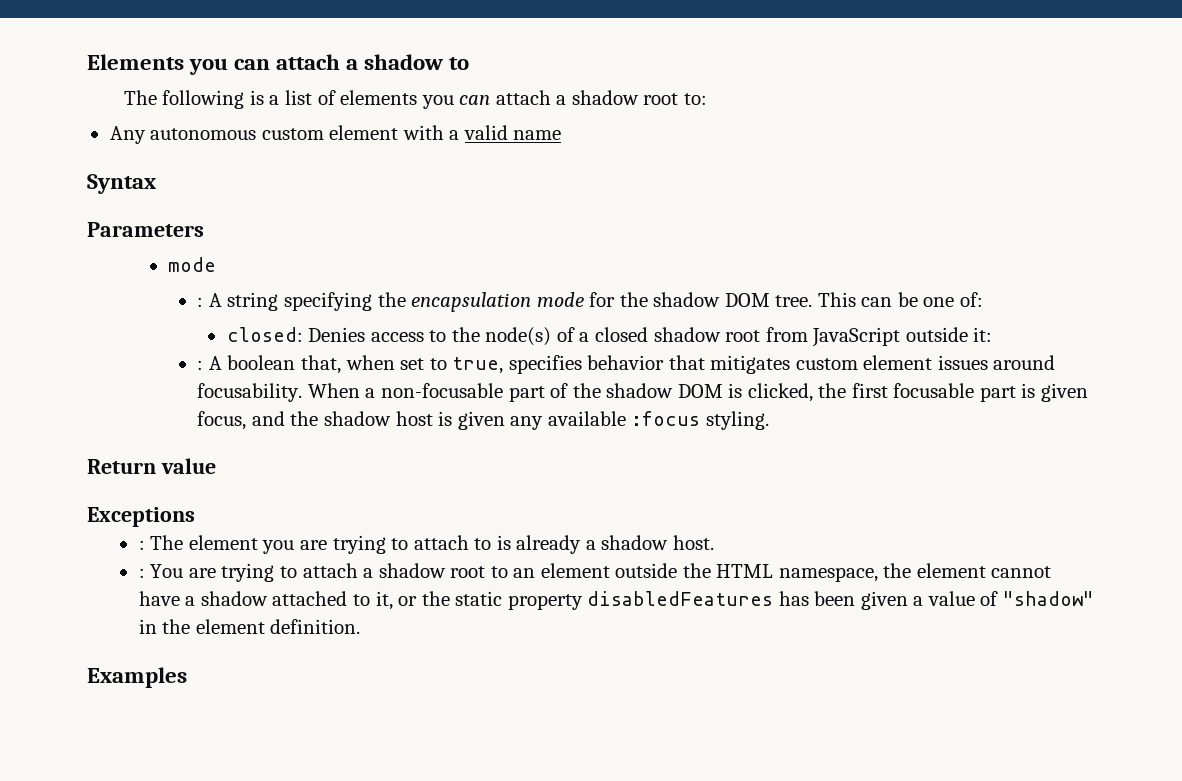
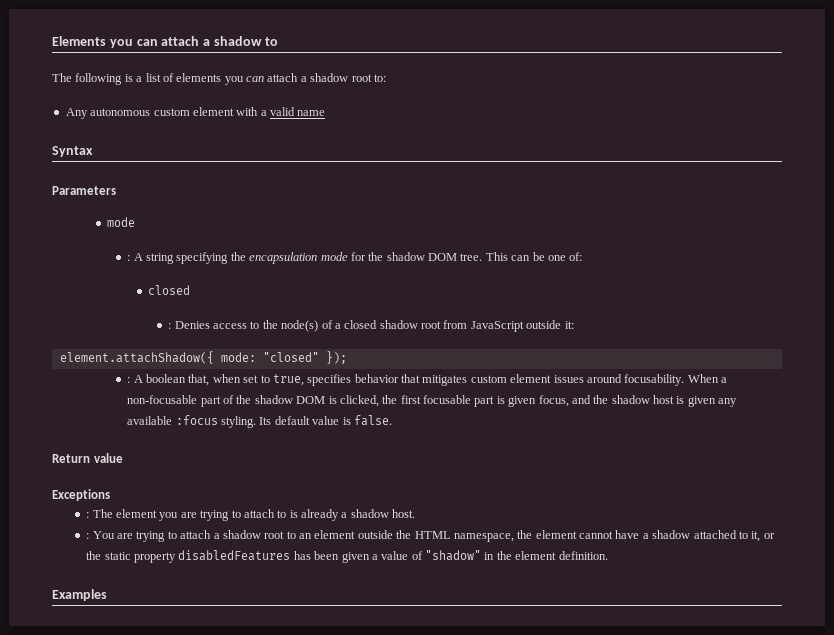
[226,327,303,342] closed: -> [147,285,190,295] [168,323,172,329] closed // :
(993, 334) none -> [59,351,347,364] // element.attachShadow({ mode: "closed" });
(769, 420) none -> [259,415,392,426] Its default value is false.

